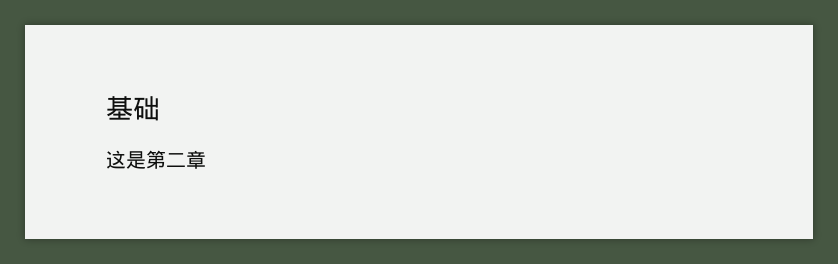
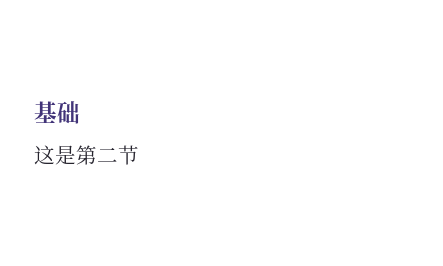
[186,150,206,169] 章 -> [118,145,139,165] 节

